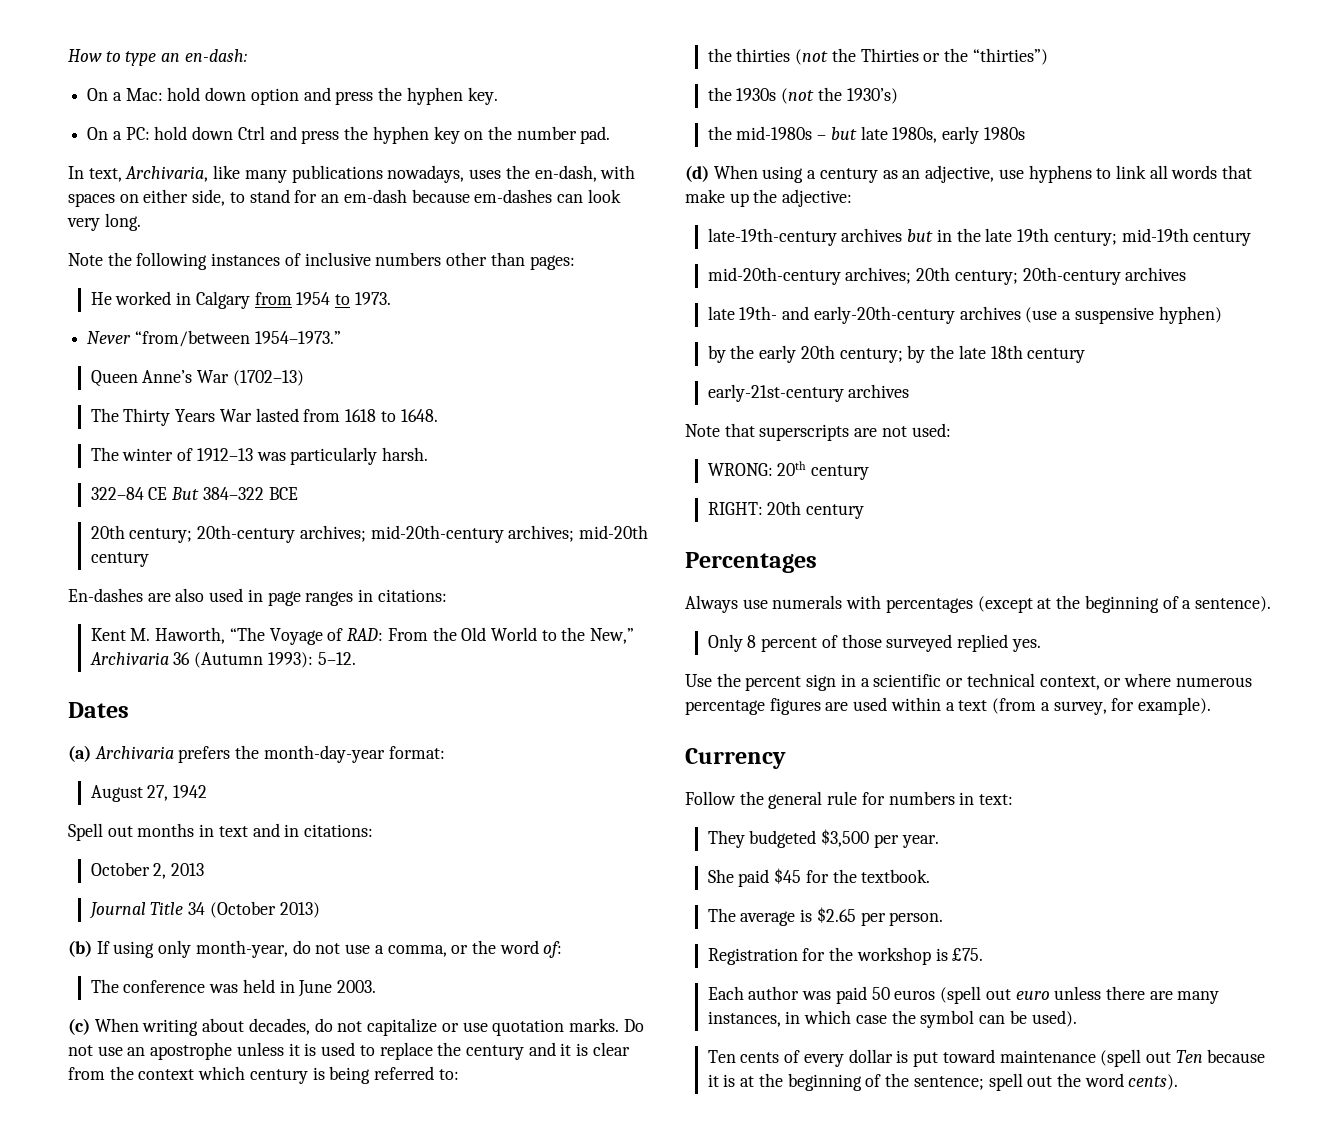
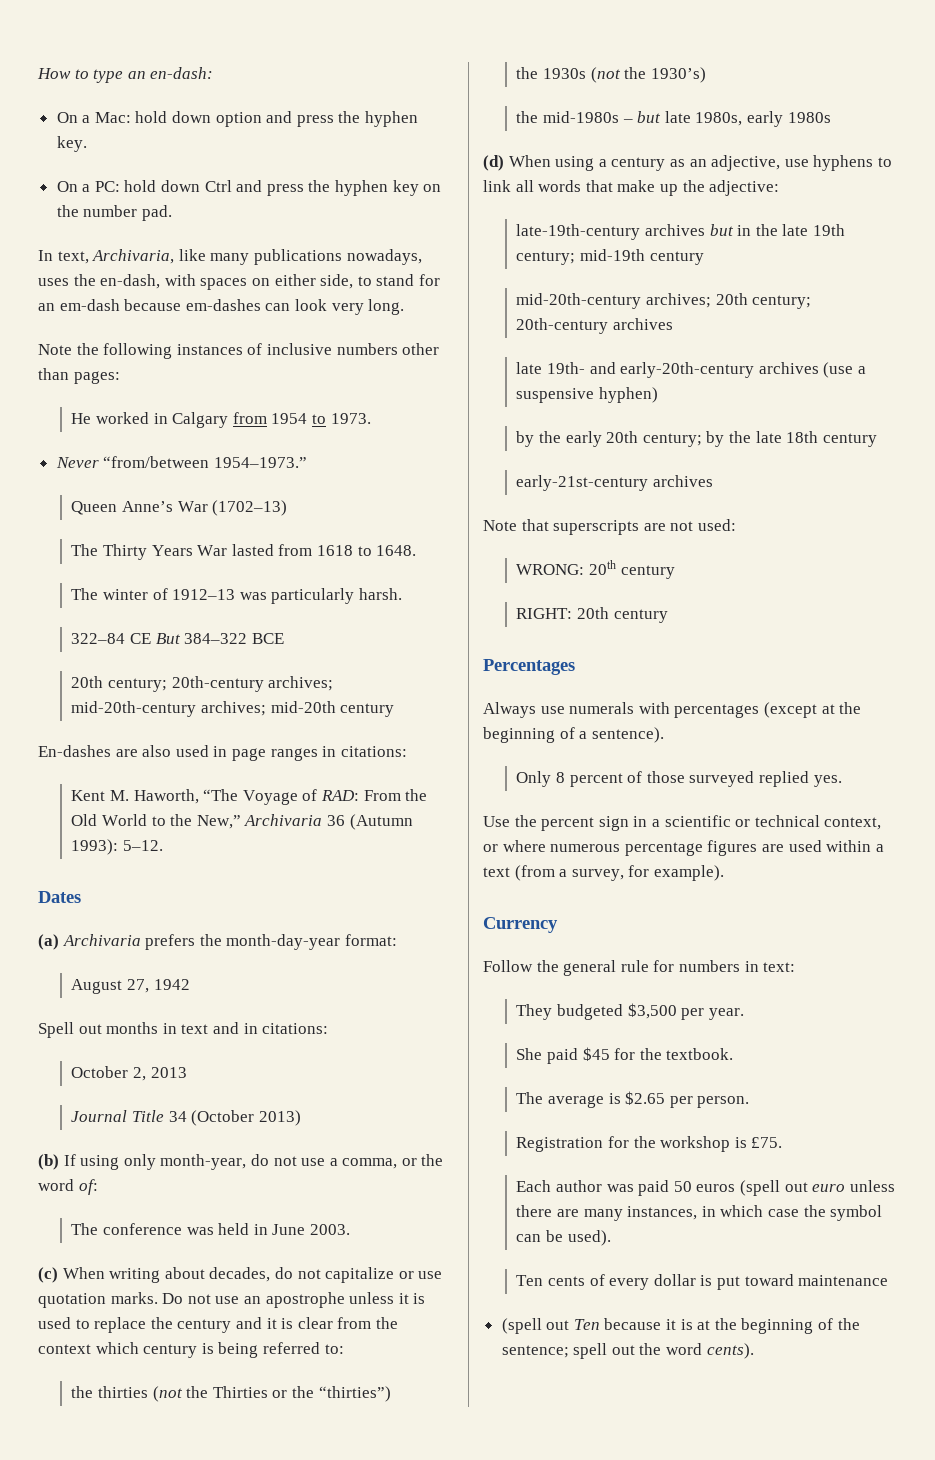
(1096, 1056) none -> (889, 1280) //

